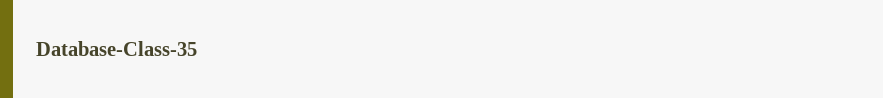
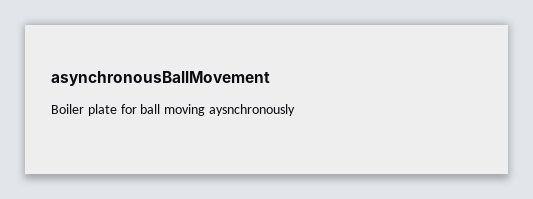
[36,41,197,56] Database-Class-35 -> [51,71,270,86] [51,104,295,116] asynchronousBallMovement // Boiler plate for ball moving aysnchronously

